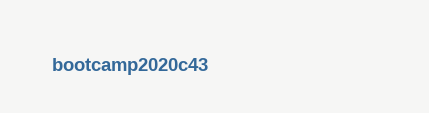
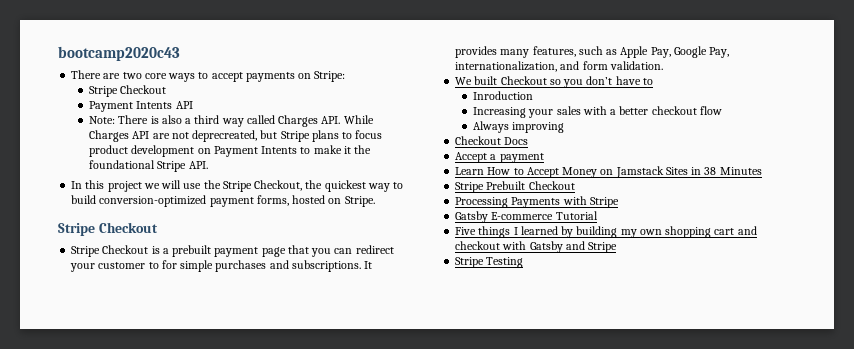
(208, 66) none -> [71,70,346,82] [89,85,167,97] [89,101,193,112] [89,115,374,127] [89,130,383,142] [89,145,372,157] [89,160,208,172] [71,180,404,192] [71,195,375,207] [58,222,158,236] [71,245,394,257] [70,260,373,272] [455,46,730,58] [455,61,663,72] [455,76,653,88] [473,91,534,100] [473,106,722,118] [473,121,565,133] [455,136,529,145] [455,152,544,163] [455,166,762,178] [455,181,575,193] [455,196,619,208] [455,211,598,223] [455,226,757,238] [455,241,618,253] [455,257,524,268] // There are two core ways to accept payments on Stripe: // Stripe Checkout // Payment Intents API // Note: There is also a third way called Charges API. While Charges API are not deprecreated, but Stripe plans to focus product development on Payment Intents to make it the foundational Stripe API. // In this project we will use the Stripe Checkout, the quickest way to build conversion-optimized payment forms, hosted on Stripe. // Stripe Checkout // Stripe Checkout is a prebuilt payment page that you can redirect your customer to for simple purchases and subscriptions. It provides many features, such as Apple Pay, Google Pay, internationalization, and form validation. // We built Checkout so you don’t have to // Inroduction // Increasing your sales with a better checkout flow // Always improving // Checkout Docs // Accept a payment // Learn How to Accept Money on Jamstack Sites in 38 Minutes // Stripe Prebuilt Checkout // Processing Payments with Stripe // Gatsby E-commerce Tutorial // Five things I learned by building my own shopping cart and checkout with Gatsby and Stripe // Stripe Testing

